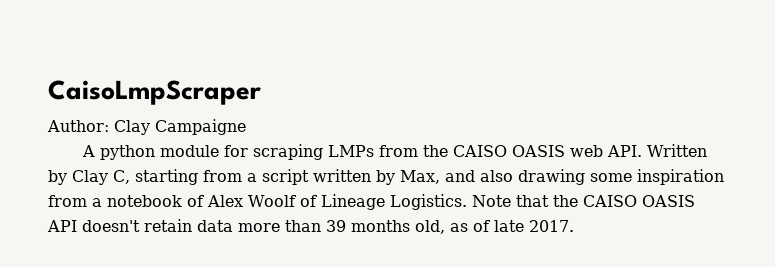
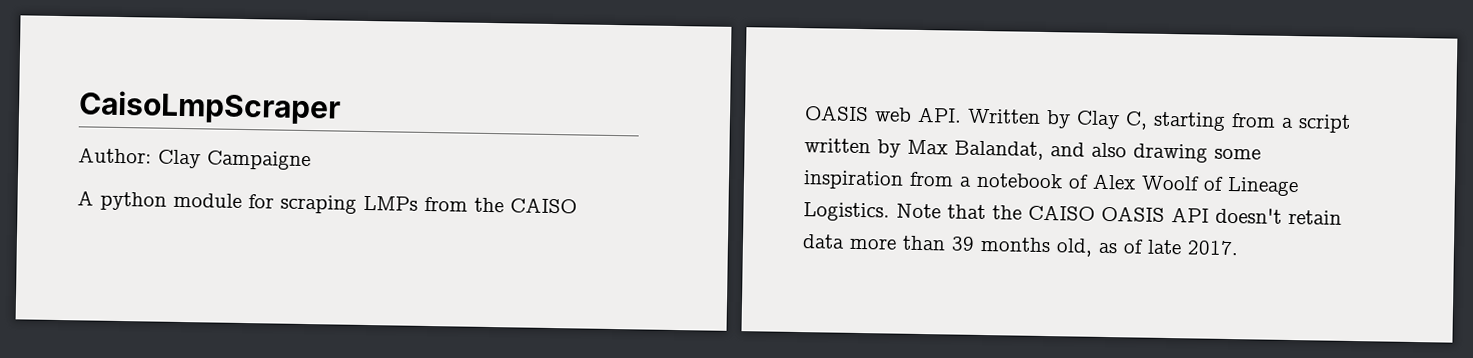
[400,170,440,184] Max, -> [907,139,1044,160] Max Balandat,

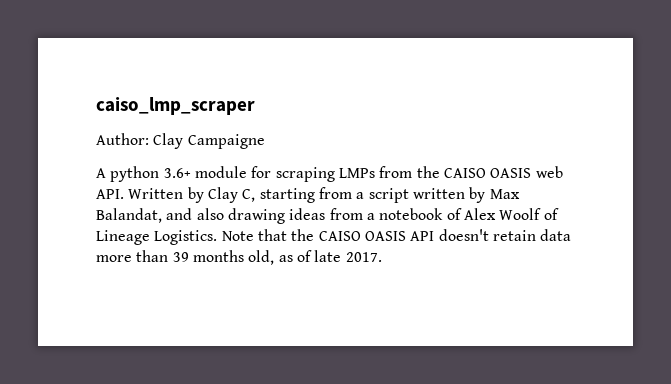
[78,90,341,125] CaisoLmpScraper -> [96,97,255,115] caiso_lmp_scraper
(167, 201) none -> [163,168,191,178] 3.6+
[1214,148,1261,160] [803,170,904,190] some inspiration -> [289,208,326,220] ideas

